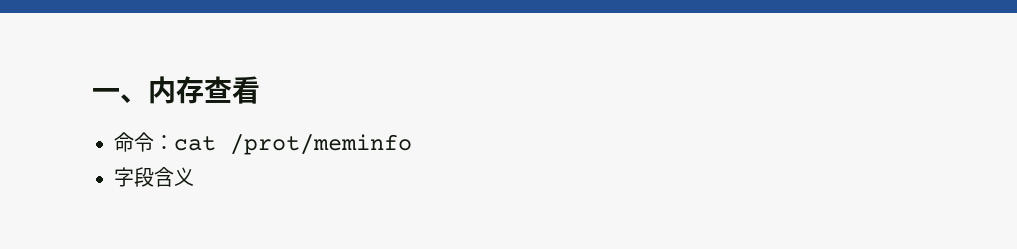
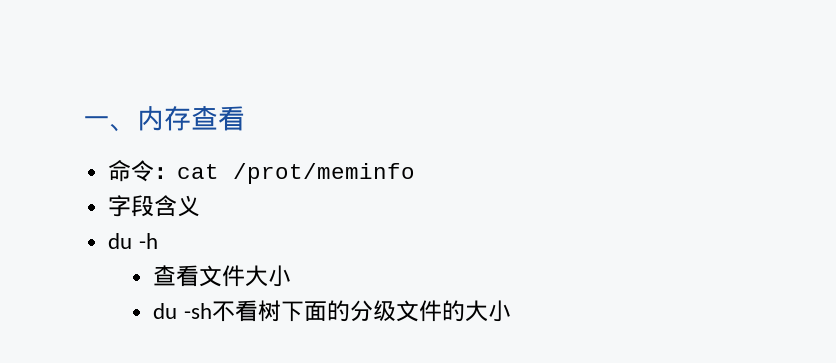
(194, 176) none -> [108,233,158,249] [153,265,292,287] [153,300,511,322] // du -h // 查看文件大小 // du -sh不看树下面的分级文件的大小

